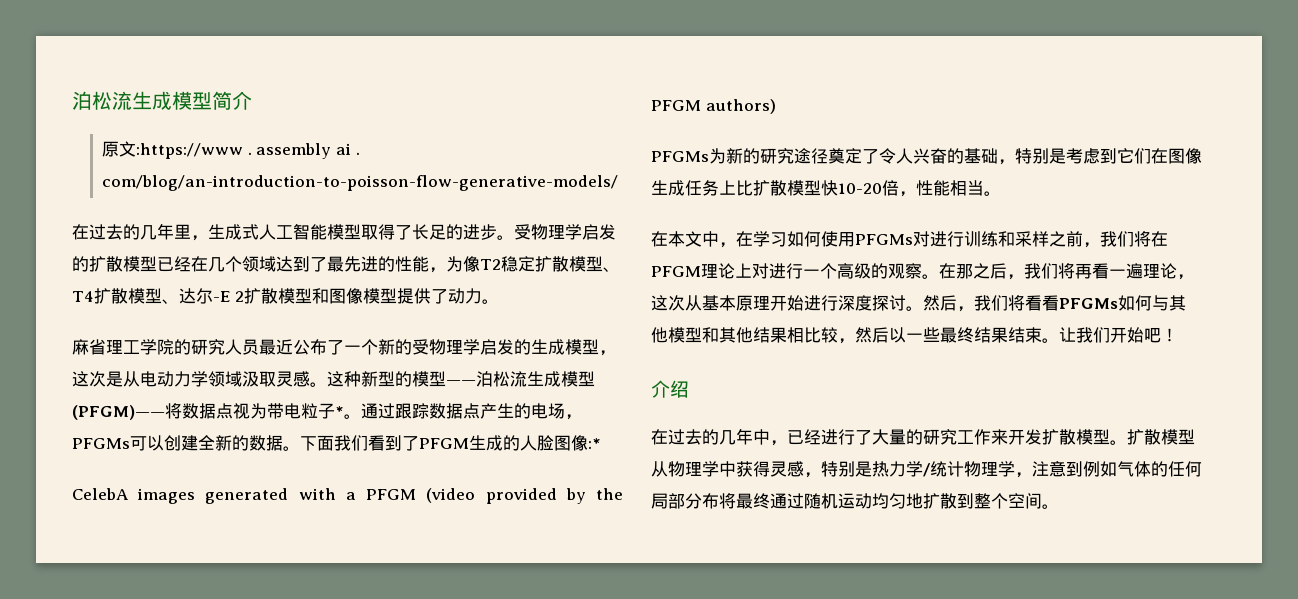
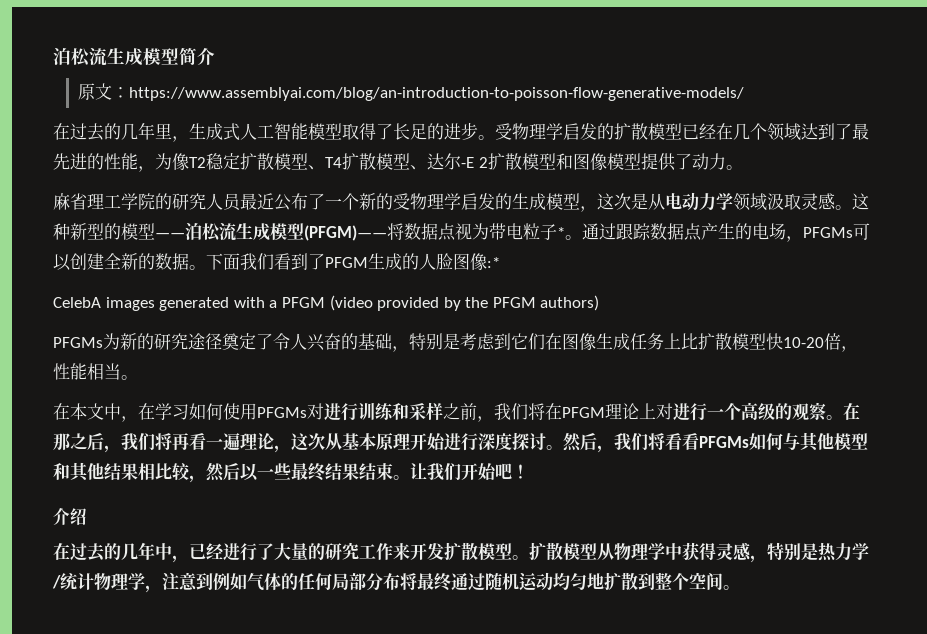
[136,143,360,159] [102,175,619,191] :https://www . assembly ai . com/blog/an-introduction-to-poisson-flow-generative-models/ -> [112,87,745,101] ：https://www.assemblyai.com/blog/an-introduction-to-poisson-flow-generative-models/

